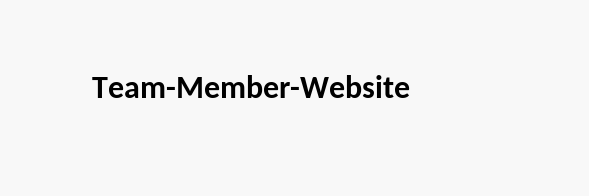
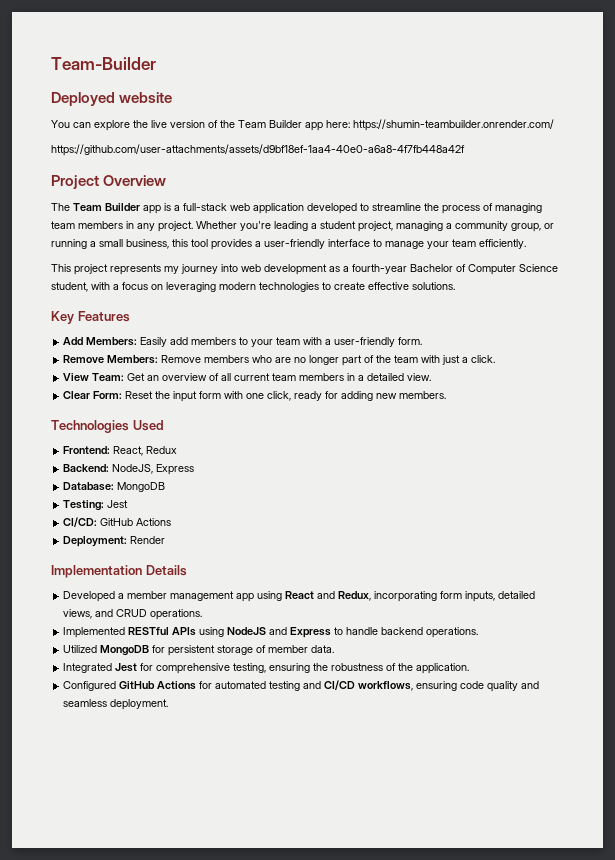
[92,75,410,98] Team-Member-Website -> [51,57,156,70] [51,92,173,106] [51,119,554,131] [51,144,465,156] [51,175,167,189] [51,203,542,214] [51,221,554,232] [51,239,526,250] [51,264,558,275] [51,282,455,292] [51,311,130,324] [63,337,423,347] [63,355,496,366] [63,373,432,381] [63,391,447,402] [51,420,164,433] [63,446,178,456] [63,464,195,475] [63,482,166,492] [63,500,129,511] [63,517,172,527] [63,536,166,547] [51,565,187,578] [63,591,536,602] [63,609,203,620] [63,627,479,638] [63,645,335,656] [63,663,470,674] [63,680,540,692] [63,699,169,710] Team-Builder // Deployed website // You can explore the live version of the Team Builder app here: https://shumin-teambuilder.onrender.com/ // https://github.com/user-attachments/assets/d9bf18ef-1aa4-40e0-a6a8-4f7fb448a42f // Project Overview // The Team Builder app is a full-stack web application developed to streamline the process of managing team members in any project. Whether you're leading a student project, managing a community group, or running a small business, this tool provides a user-friendly interface to manage your team efficiently. // This project represents my journey into web development as a fourth-year Bachelor of Computer Science student, with a focus on leveraging modern technologies to create effective solutions. // Key Features // Add Members: Easily add members to your team with a user-friendly form. // Remove Members: Remove members who are no longer part of the team with just a click. // View Team: Get an overview of all current team members in a detailed view. // Clear Form: Reset the input form with one click, ready for adding new members. // Technologies Used // Frontend: React, Redux // Backend: NodeJS, Express // Database: MongoDB // Testing: Jest // CI/CD: GitHub Actions // Deployment: Render // Implementation Details // Developed a member management app using React and Redux, incorporating form inputs, detailed views, and CRUD operations. // Implemented RESTful APIs using NodeJS and Express to handle backend operations. // Utilized MongoDB for persistent storage of member data. // Integrated Jest for comprehensive testing, ensuring the robustness of the application. // Configured GitHub Actions for automated testing and CI/CD workflows, ensuring code quality and seamless deployment.

